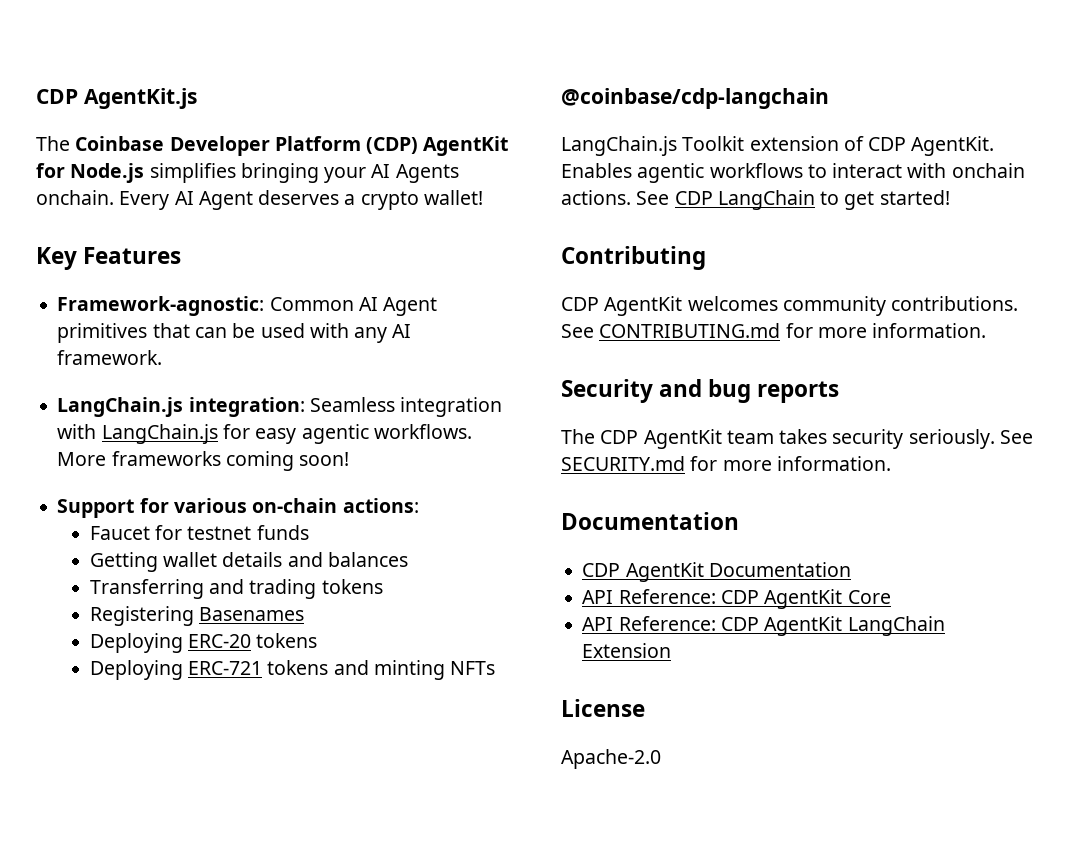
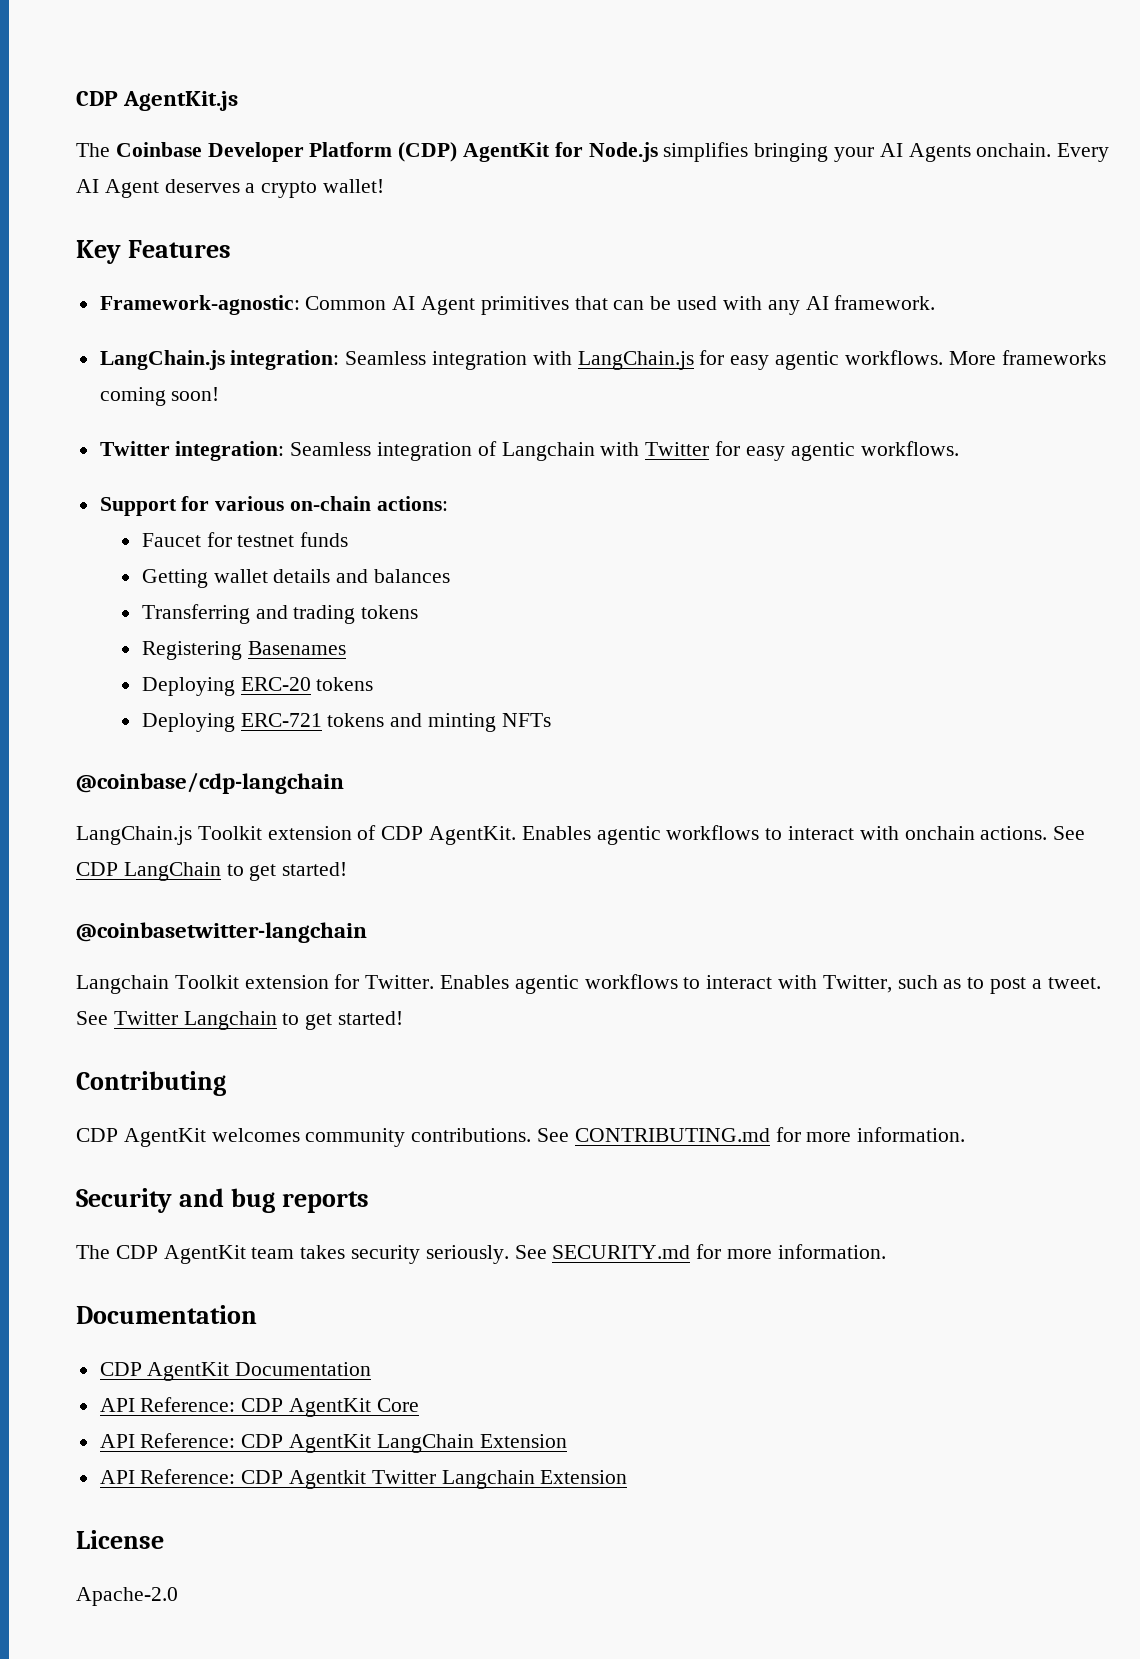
(350, 459) none -> [99,441,959,461] // Twitter integration: Seamless integration of Langchain with Twitter for easy agentic workflows.
(950, 197) none -> [76,922,367,943] [76,974,1101,994] [76,1011,404,1030] // @coinbasetwitter-langchain // Langchain Toolkit extension for Twitter. Enables agentic workflows to interact with Twitter, such as to post a tweet. See Twitter Langchain to get started!
(672, 650) none -> [99,1469,628,1489] // API Reference: CDP Agentkit Twitter Langchain Extension

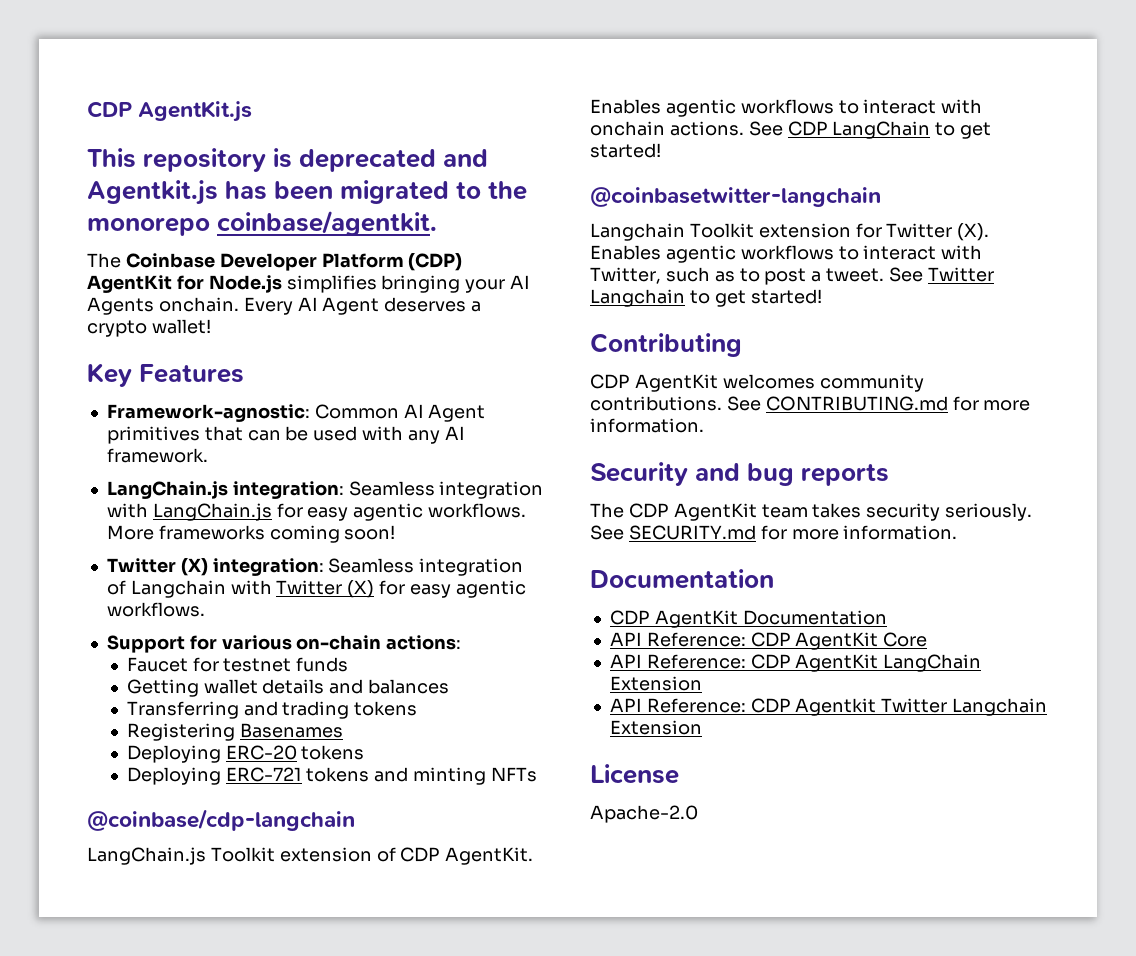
(239, 101) none -> [87,148,489,172] [87,180,528,205] [87,210,438,236] // This repository is deprecated and Agentkit.js has been migrated to the monorepo coinbase/agentkit.
(170, 448) none -> [180,558,208,576] (X)
(710, 449) none -> [347,580,375,598] (X)
[365,975,435,989] Twitter. -> [886,223,990,241] Twitter (X).

